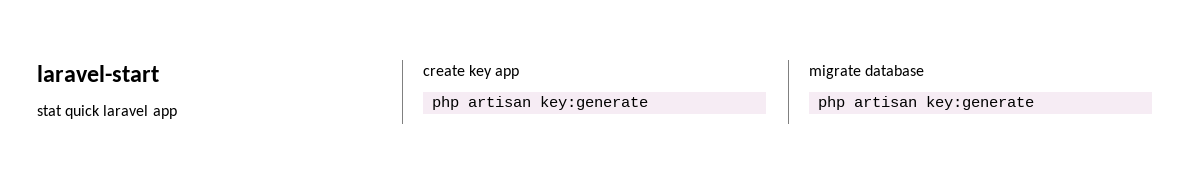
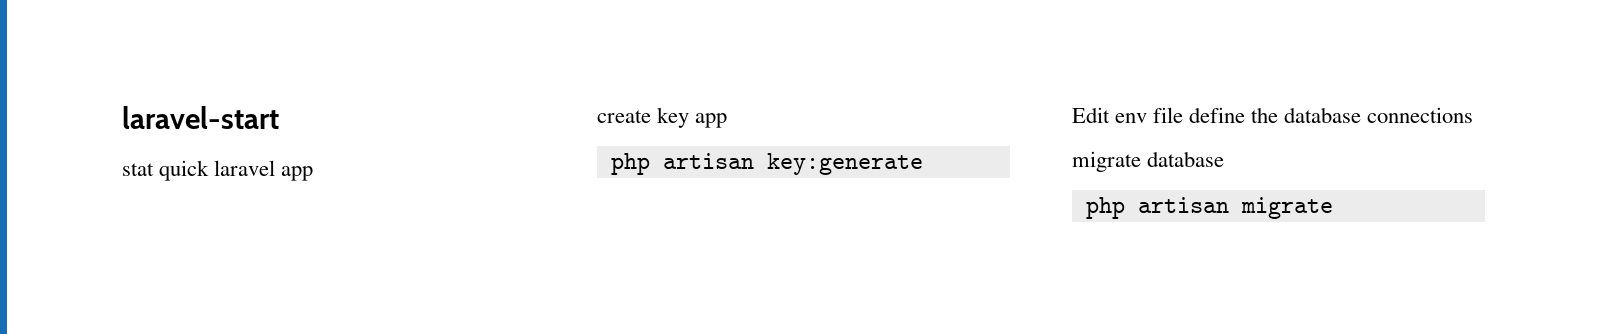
(649, 103) none -> [1072,107,1474,123] // Edit env file define the database connections
[926,96,1035,110] key:generate -> [1240,197,1333,219] migrate

